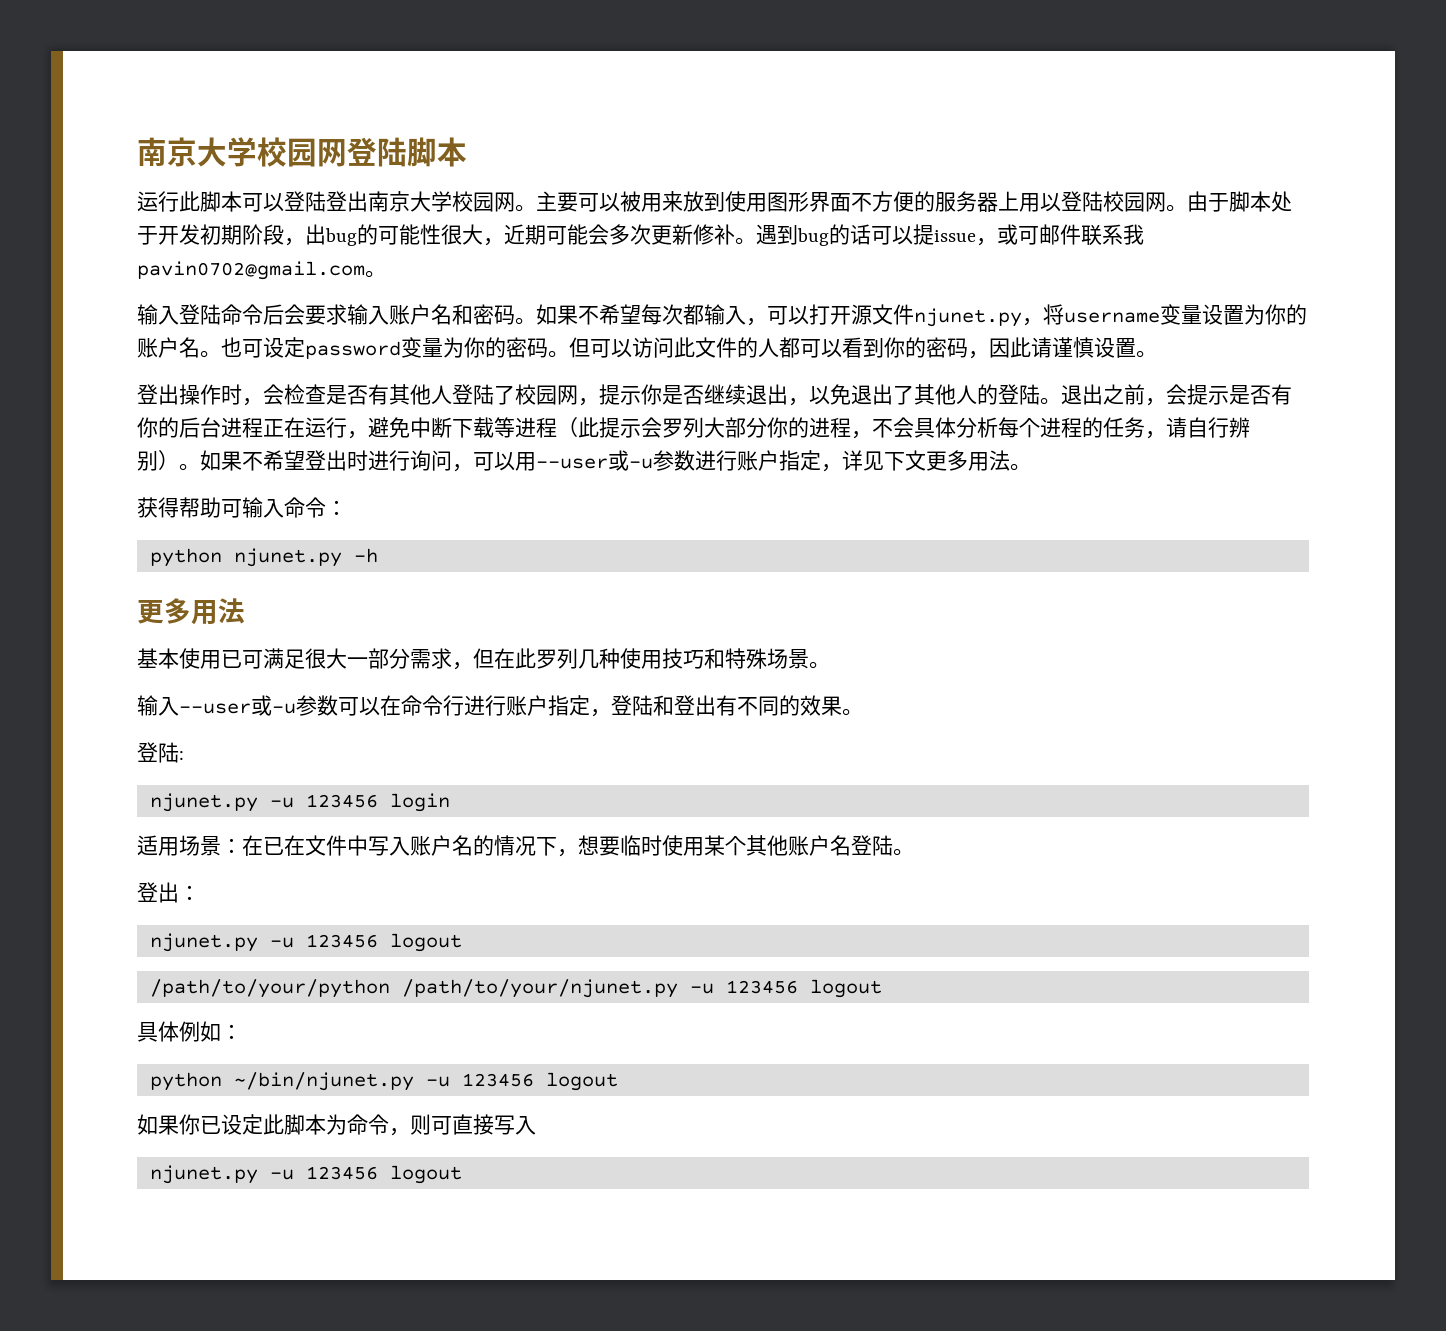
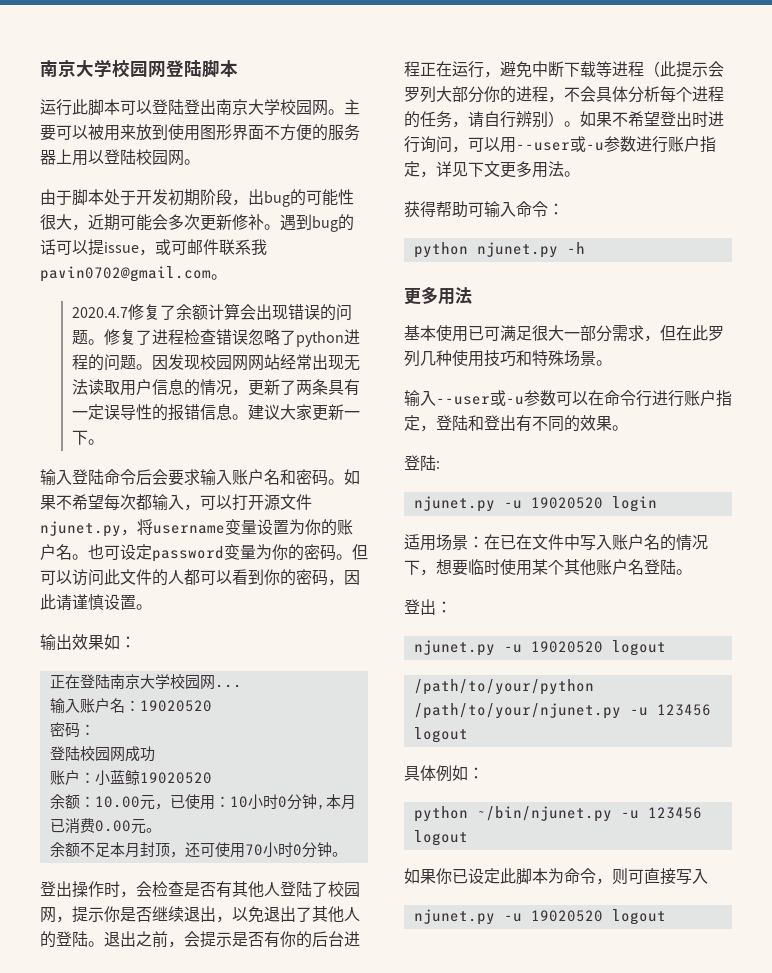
(1187, 208) none -> (200, 162) //
(386, 274) none -> [71,303,352,321] [71,329,360,347] [71,354,360,371] [71,379,360,396] [71,404,360,421] [71,430,104,445] // 2020.4.7修复了余额计算会出现错误的问题。修复了进程检查错误忽略了python进程的问题。因发现校园网网站经常出现无法读取用户信息的情况，更新了两条具有一定误导性的报错信息。建议大家更新一下。
(1157, 354) none -> [40,634,136,650] [49,674,242,690] [49,698,212,713] [49,722,95,737] [49,746,155,762] [49,770,212,786] [49,794,356,810] [49,818,161,834] [49,842,347,858] // 输出效果如： // 正在登陆南京大学校园网... // 输入账户名：19020520 // 密码： // 登陆校园网成功 // 账户：小蓝鲸19020520 // 余额：10.00元，已使用：10小时0分钟,本月已消费0.00元。 // 余额不足本月封顶，还可使用70小时0分钟。
[305,794,378,808] 123456 -> [530,497,603,509] 19020520
[305,934,378,948] 123456 -> [530,641,603,653] 19020520
[305,1166,378,1180] 123456 -> [530,910,603,922] 19020520

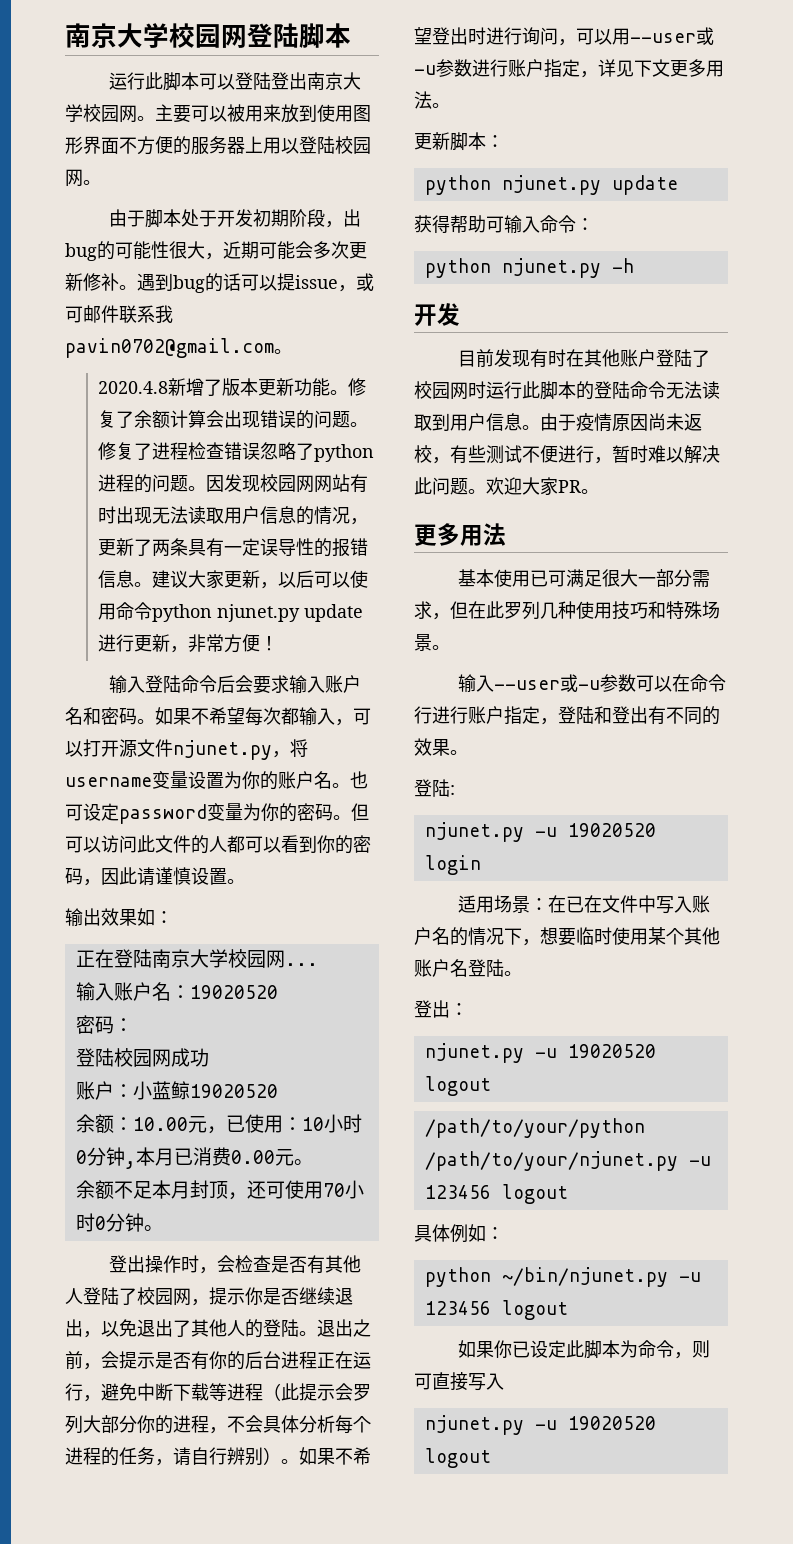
[71,307,128,318] 2020.4.7 -> [98,378,349,397] 2020.4.8新增了版本更新功能。
[279,354,312,370] 经常 -> [350,474,369,493] [98,506,117,524] 有时
[343,411,360,418] [71,430,104,445] 一下。 -> [260,570,369,589] [98,602,364,622] [98,634,279,653] ，以后可以使用命令python njunet.py update进行更新，非常方便！
(580, 174) none -> [414,132,504,151] [424,175,678,195] // 更新脚本： // python njunet.py update
(585, 248) none -> [414,303,460,326] [458,349,711,368] [414,381,720,400] [414,413,702,432] [414,445,720,464] [414,477,599,496] // 开发 // 目前发现有时在其他账户登陆了校园网时运行此脚本的登陆命令无法读取到用户信息。由于疫情原因尚未返校，有些测试不便进行，暂时难以解决此问题。欢迎大家PR。

